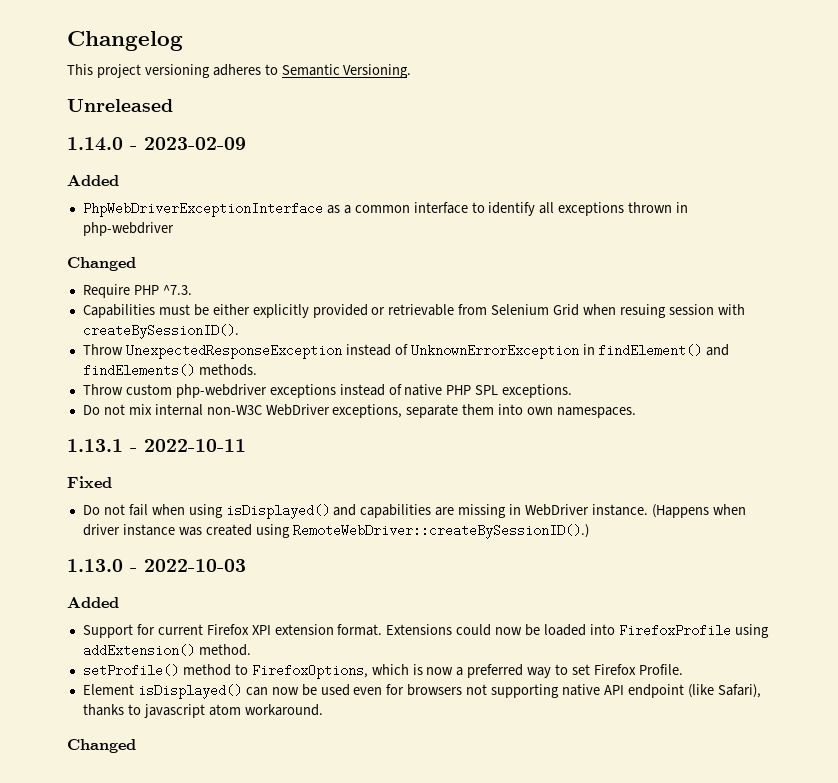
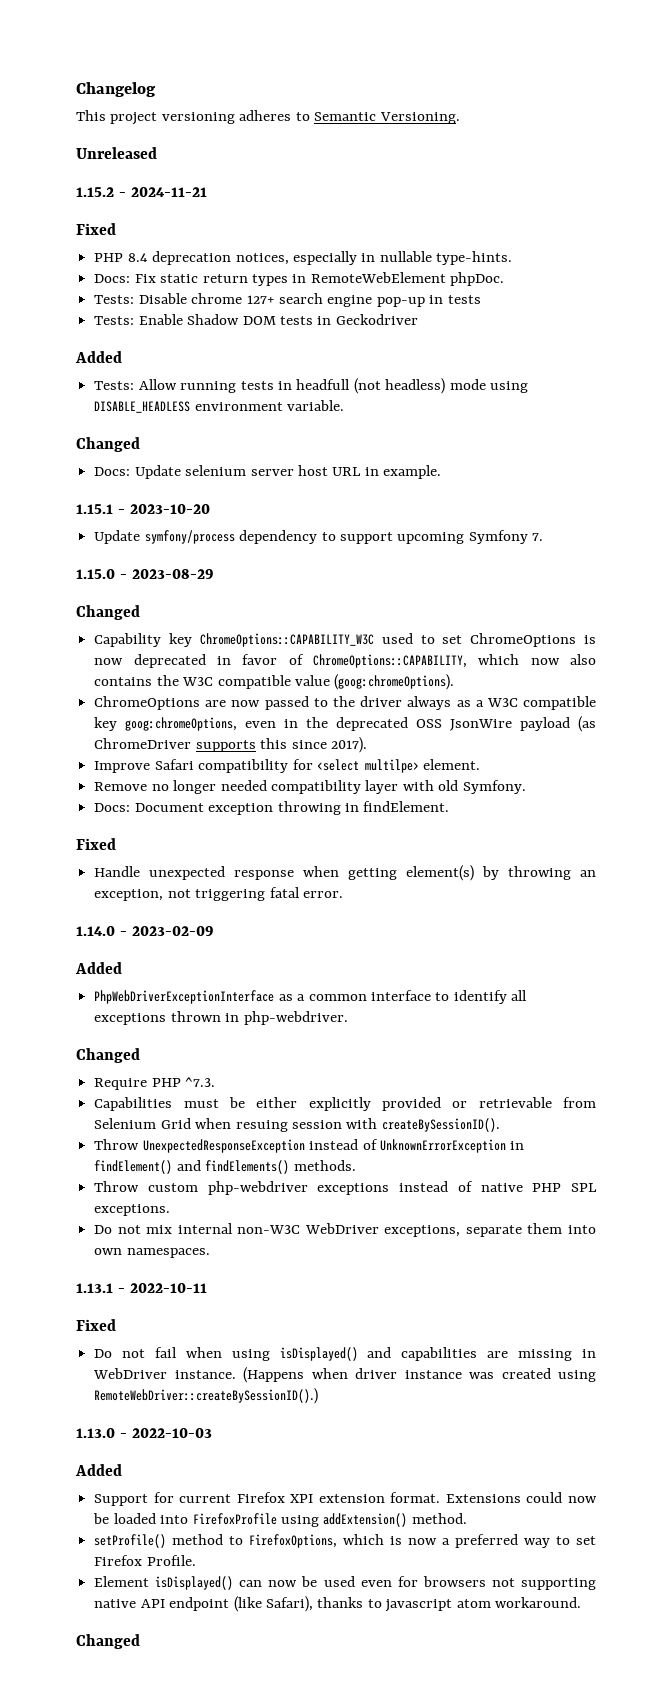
(173, 105) none -> [76,187,207,197] [76,223,116,235] [94,251,513,265] [94,272,505,286] [94,293,481,307] [94,314,418,325] [75,351,122,363] [94,378,529,394] [94,400,345,413] [76,437,140,452] [94,465,442,479] [76,504,210,514] [94,530,544,544] [76,569,214,579] [76,605,140,620] [94,633,596,647] [94,654,596,668] [94,674,455,690] [94,696,596,710] [94,716,597,732] [94,737,367,753] [94,759,481,773] [94,780,526,794] [94,801,450,815] [76,838,116,850] [94,865,596,881] [94,887,343,901] // 1.15.2 - 2024-11-21 // Fixed // PHP 8.4 deprecation notices, especially in nullable type-hints. // Docs: Fix static return types in RemoteWebElement phpDoc. // Tests: Disable chrome 127+ search engine pop-up in tests // Tests: Enable Shadow DOM tests in Geckodriver // Added // Tests: Allow running tests in headfull (not headless) mode using DISABLE_HEADLESS environment variable. // Changed // Docs: Update selenium server host URL in example. // 1.15.1 - 2023-10-20 // Update symfony/process dependency to support upcoming Symfony 7. // 1.15.0 - 2023-08-29 // Changed // Capability key ChromeOptions::CAPABILITY_W3C used to set ChromeOptions is now deprecated in favor of ChromeOptions::CAPABILITY, which now also contains the W3C compatible value (goog:chromeOptions). // ChromeOptions are now passed to the driver always as a W3C compatible key goog:chromeOptions, even in the deprecated OSS JsonWire payload (as ChromeDriver supports this since 2017). // Improve Safari compatibility for <select multilpe> element. // Remove no longer needed compatibility layer with old Symfony. // Docs: Document exception throwing in findElement. // Fixed // Handle unexpected response when getting element(s) by throwing an exception, not triggering fatal error.
[82,222,174,236] php-webdriver -> [243,1011,348,1025] php-webdriver.

